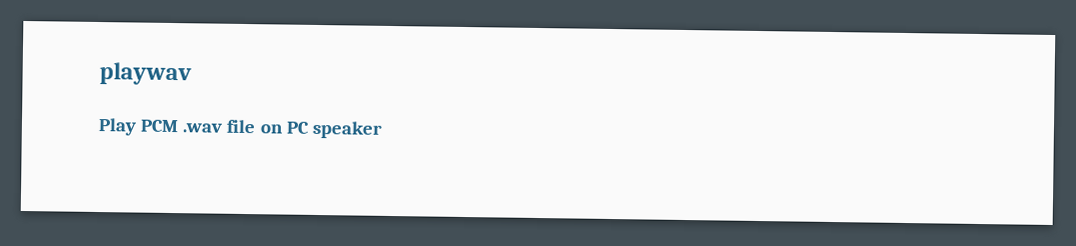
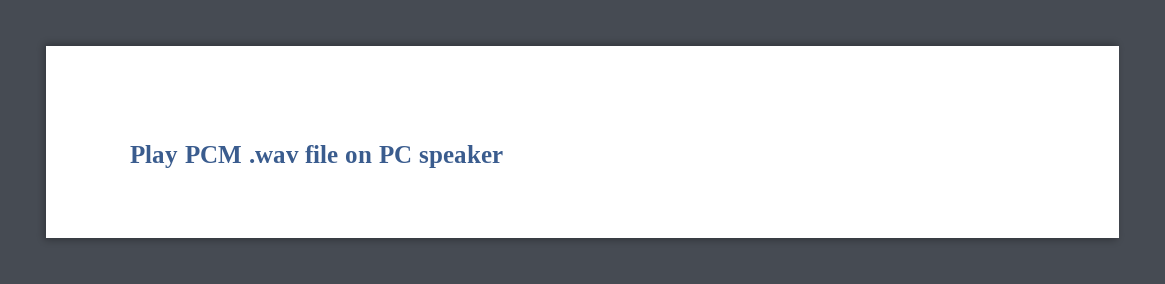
[99,62,192,86] playwav // -> (130, 156) none

